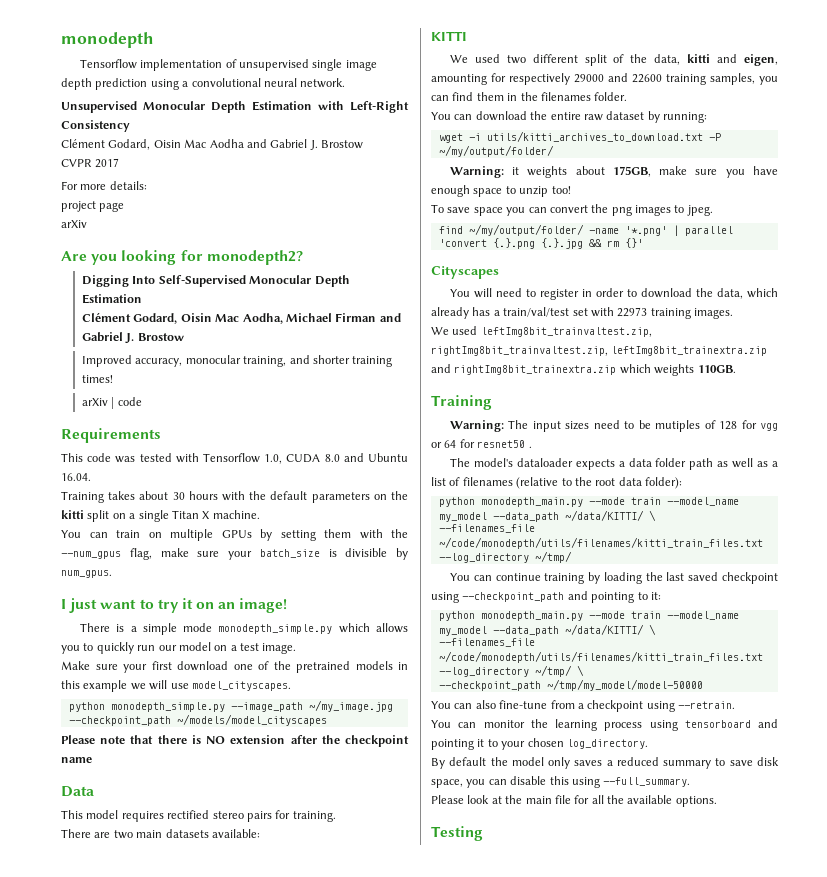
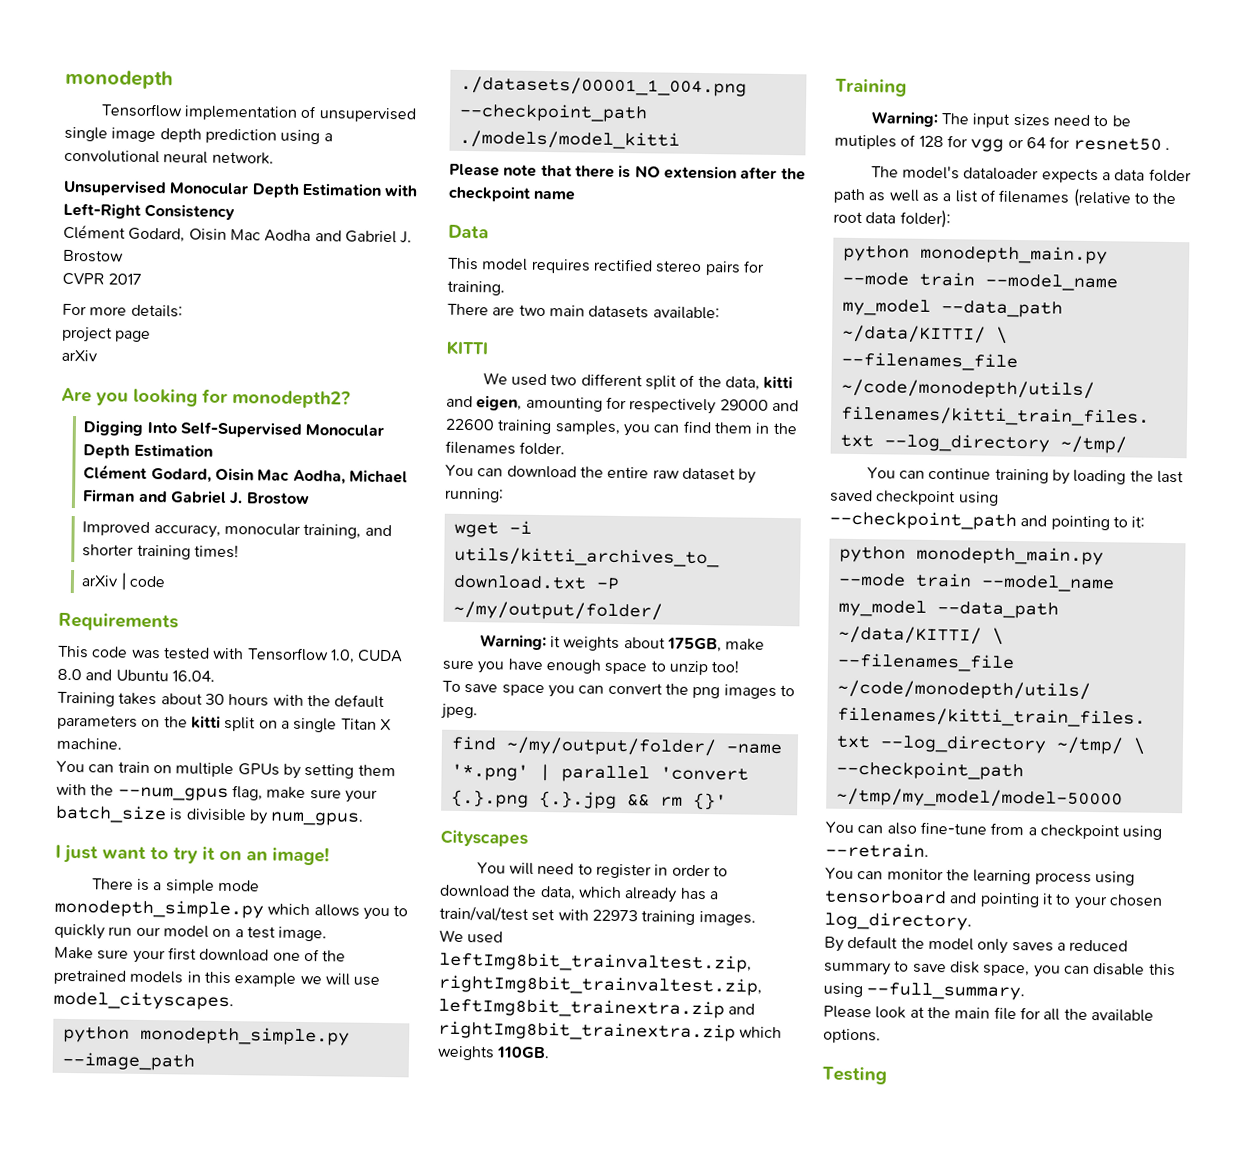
[308,700,393,712] [68,714,327,726] ~/my_image.jpg --checkpoint_path ~/models/model_cityscapes -> [459,75,747,97] [458,102,648,123] [458,129,680,150] ./datasets/00001_1_004.png --checkpoint_path ./models/model_kitti

